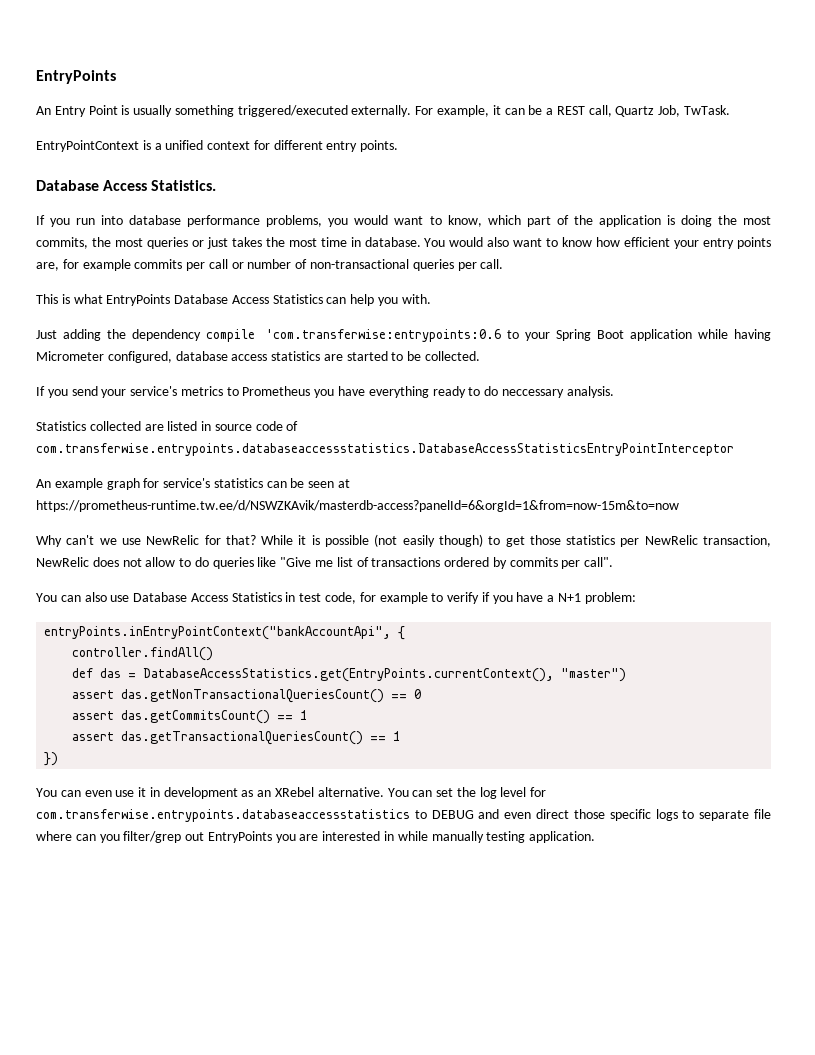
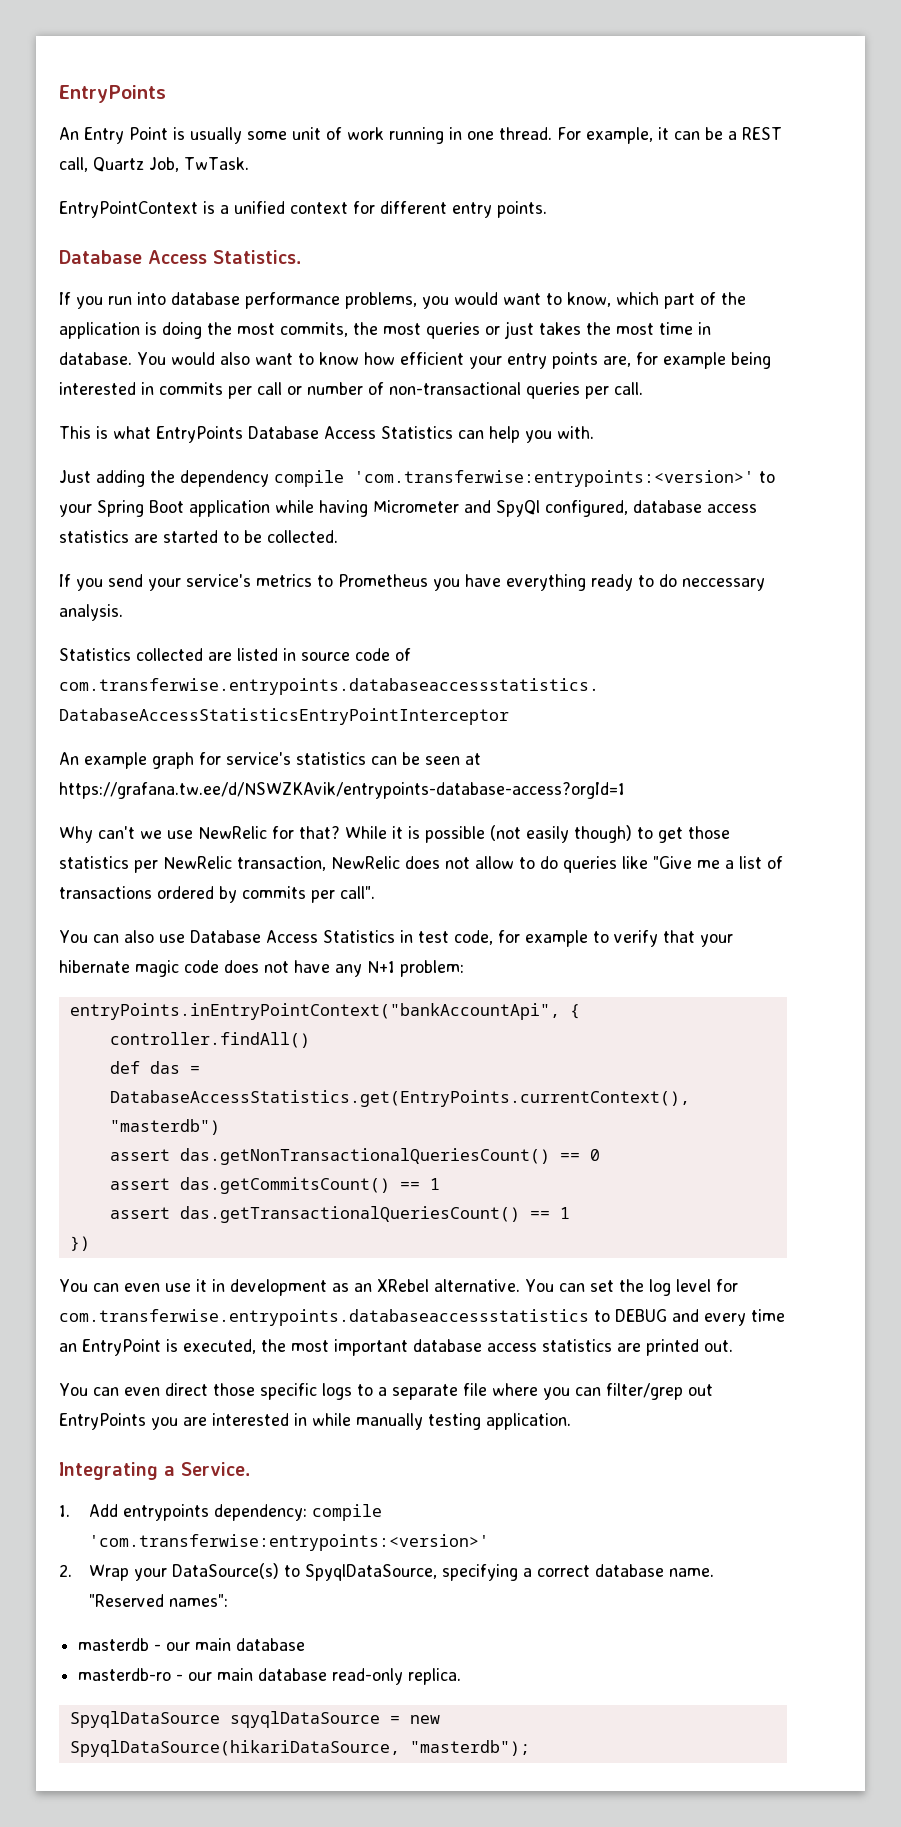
[174,105,412,117] something triggered/executed externally. -> [247,127,552,144] some unit of work running in one thread.
(131, 265) none -> [730,352,771,369] [59,382,154,395] being interested in
[266,329,502,342] 'com.transferwise:entrypoints:0.6 -> [354,470,754,487] 'com.transferwise:entrypoints:<version>'
(104, 356) none -> [464,500,540,517] and SpyQl
[36,500,679,512] https://prometheus-runtime.tw.ee/d/NSWZKAvik/masterdb-access?panelId=6&orgId=1&from=now-15m&to=now -> [59,782,625,799] https://grafana.tw.ee/d/NSWZKAvik/entrypoints-database-access?orgId=1
(334, 563) none -> [725,860,734,869] a
[481,592,555,604] if you have a -> [662,930,733,947] [59,960,362,977] that your hibernate magic code does not have any
[561,668,627,682] "master") -> [109,1119,220,1135] "masterdb")
(500, 814) none -> [704,1309,785,1326] [59,1339,733,1356] [59,1383,119,1396] every time an EntryPoint is executed, the most important database access statistics are printed out. // You can
(695, 814) none -> [377,1387,387,1396] a
[75,834,120,843] can you -> [542,1387,601,1400] you can
(596, 837) none -> [59,1462,250,1480] [59,1504,383,1521] [89,1534,490,1551] [59,1563,715,1581] [89,1594,229,1607] [78,1638,306,1651] [78,1668,462,1685] [69,1711,440,1728] [69,1740,530,1757] // Integrating a Service. // 1. Add entrypoints dependency: compile 'com.transferwise:entrypoints:<version>' // 2. Wrap your DataSource(s) to SpyqlDataSource, specifying a correct database name. "Reserved names": // masterdb - our main database // masterdb-ro - our main database read-only replica. // SpyqlDataSource sqyqlDataSource = new SpyqlDataSource(hikariDataSource, "masterdb");

